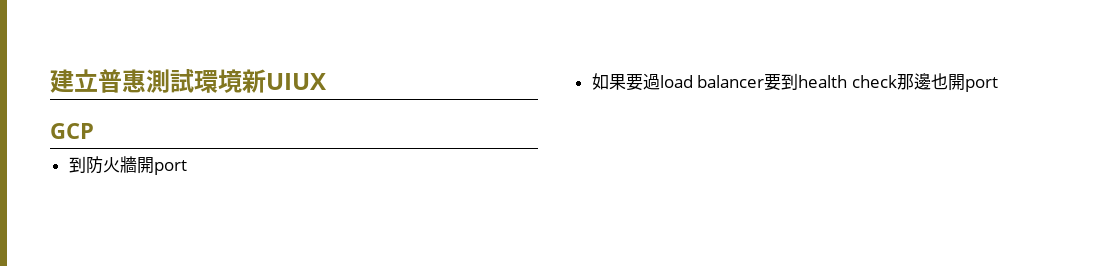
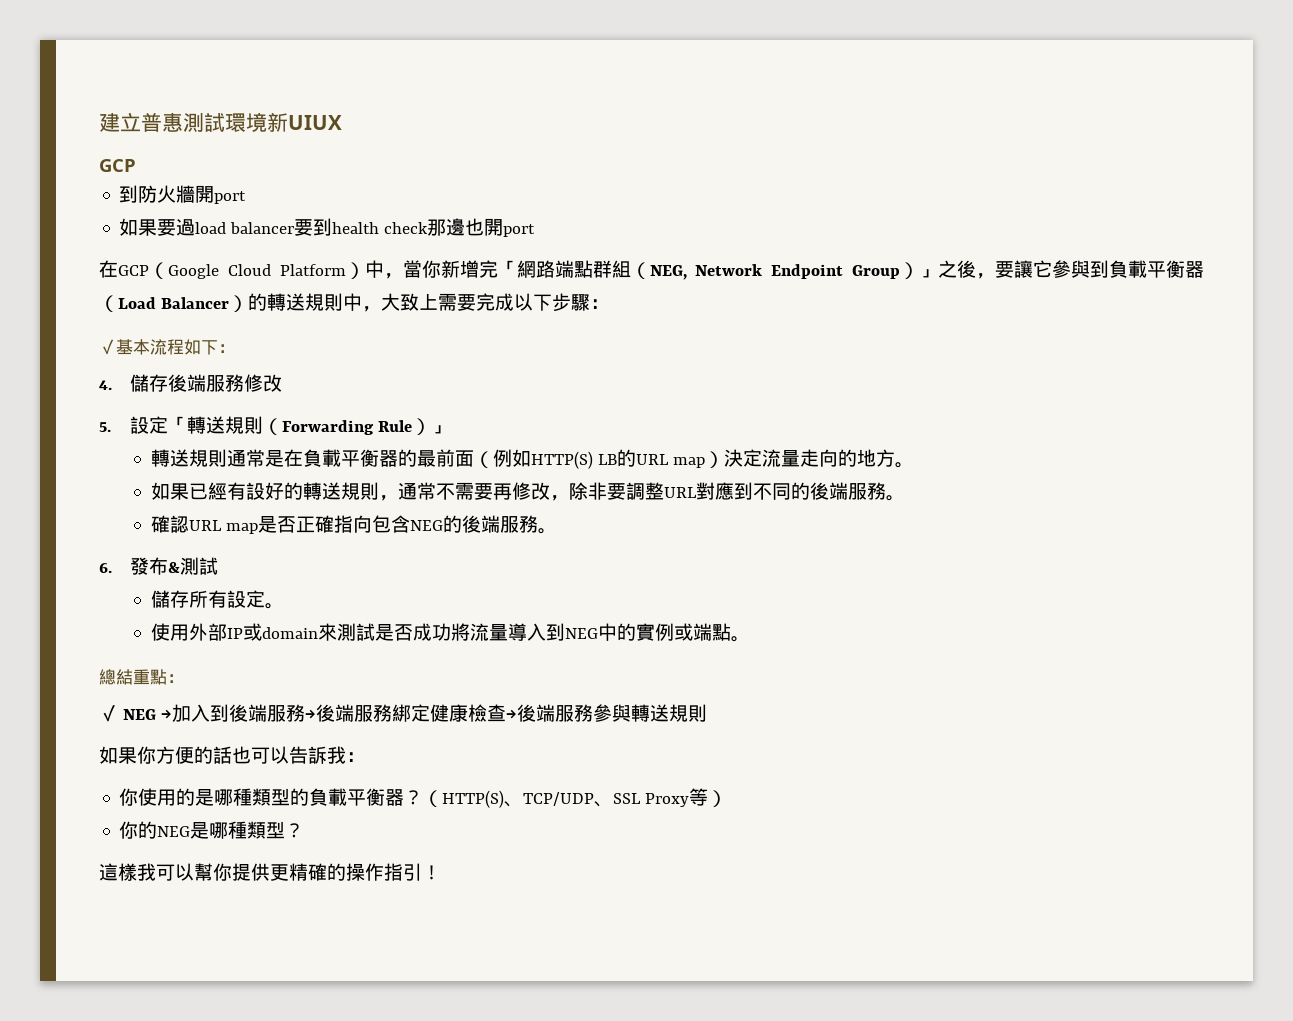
(998, 84) none -> [99,260,1205,280] [99,293,609,312] [99,339,235,355] [99,374,283,392] [99,416,451,435] [150,449,914,469] [150,482,905,501] [150,515,557,534] [99,557,219,575] [150,590,284,609] [150,623,750,642] [99,669,184,685] [99,704,707,722] [99,746,365,764] [119,788,728,808] [119,821,305,839] [99,863,441,881] // 在GCP（Google Cloud Platform）中，當你新增完「網路端點群組（NEG, Network Endpoint Group）」之後，要讓它參與到負載平衡器（Load Balancer）的轉送規則中，大致上需要完成以下步驟： // ✓基本流程如下： // 4.儲存後端服務修改 // 5.設定「轉送規則（Forwarding Rule）」 // 轉送規則通常是在負載平衡器的最前面（例如HTTP(S) LB的URL map）決定流量走向的地方。 // 如果已經有設好的轉送規則，通常不需要再修改，除非要調整URL對應到不同的後端服務。 // 確認URL map是否正確指向包含NEG的後端服務。 // 6.發布&測試 // 儲存所有設定。 // 使用外部IP或domain來測試是否成功將流量導入到NEG中的實例或端點。 // 總結重點： // ✓ NEG →加入到後端服務→後端服務綁定健康檢查→後端服務參與轉送規則 // 如果你方便的話也可以告訴我： // 你使用的是哪種類型的負載平衡器？（HTTP(S)、TCP/UDP、SSL Proxy等） // 你的NEG是哪種類型？ // 這樣我可以幫你提供更精確的操作指引！

